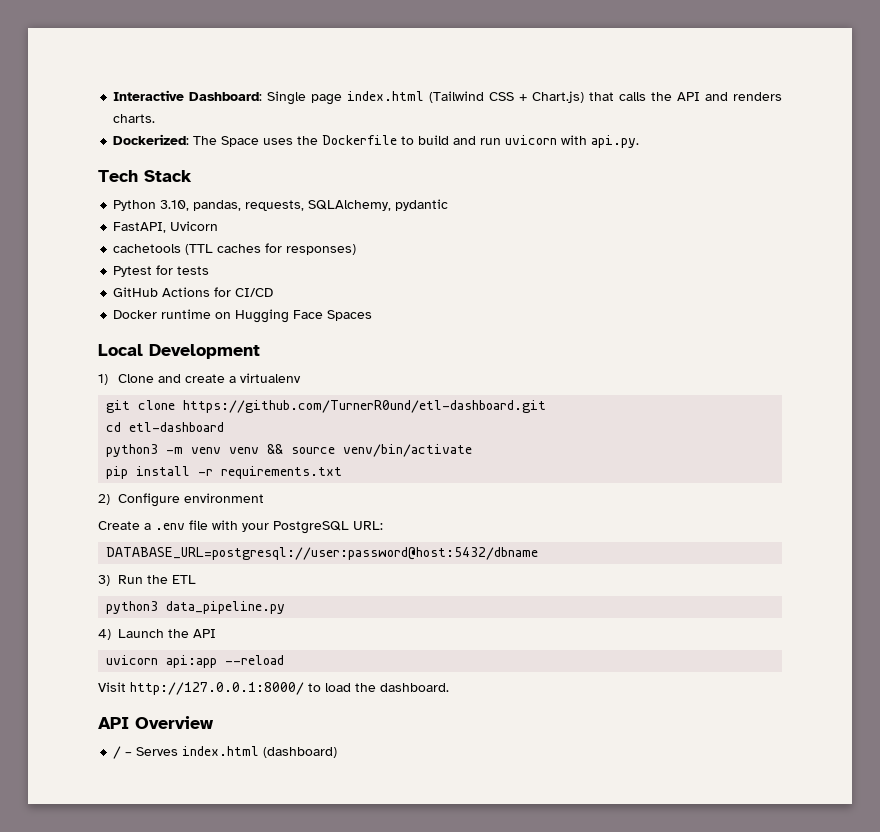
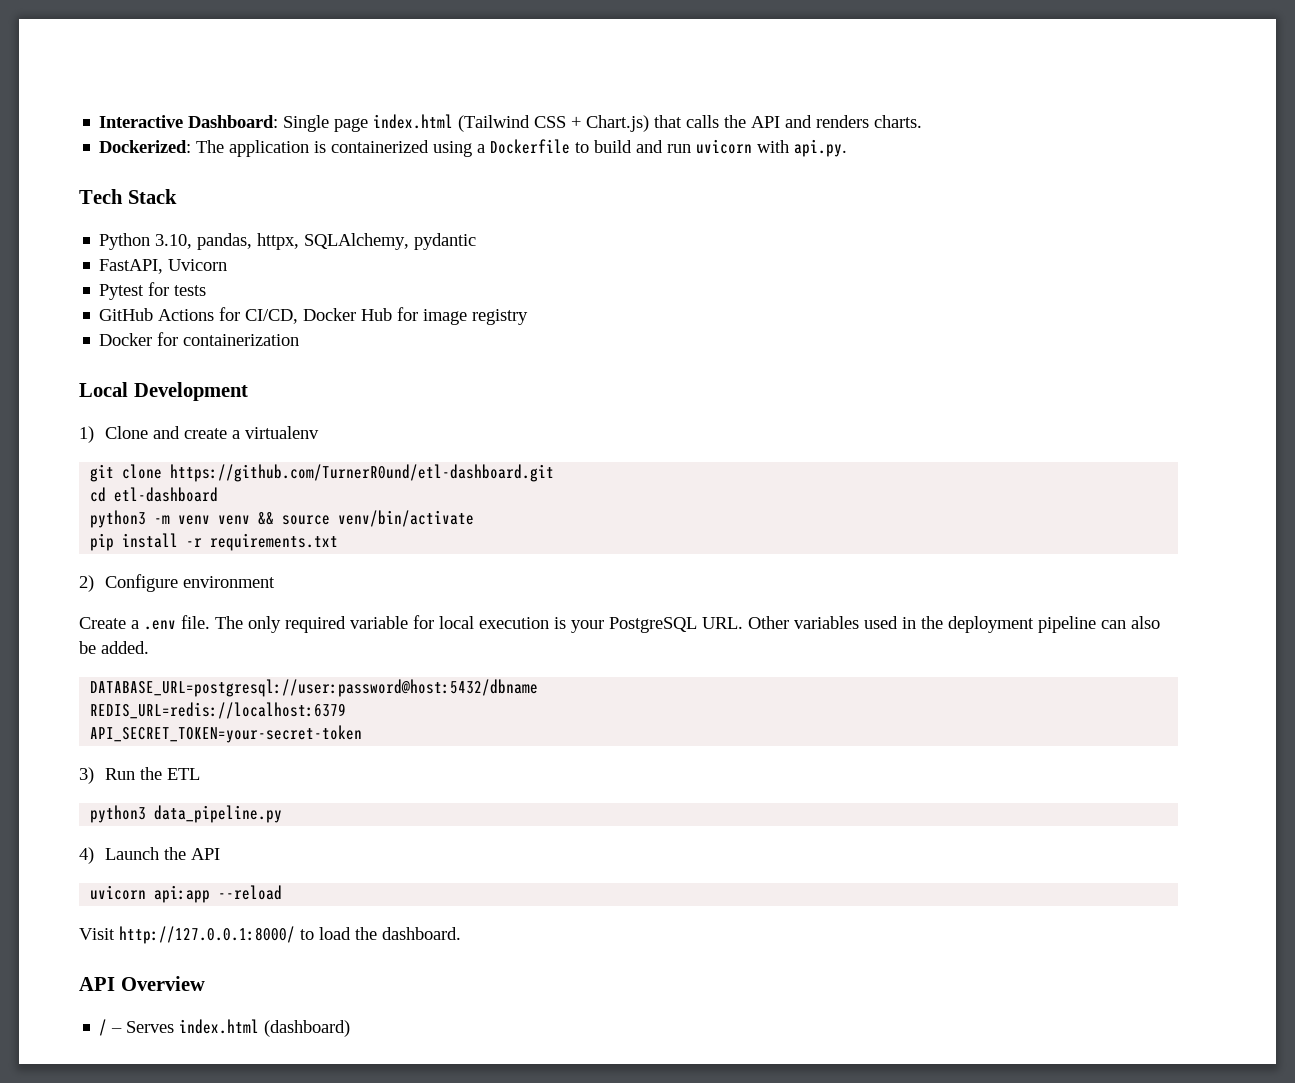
[221,136,319,147] Space uses the -> [229,140,486,157] application is containerized using a
[245,200,305,211] requests, -> [257,233,300,250] httpx,
[113,243,357,255] // cachetools (TTL caches for responses) -> (228, 265) none
[235,288,274,297] [113,309,373,323] CI/CD // Docker runtime on Hugging Face Spaces -> [245,307,529,325] [99,332,300,346] CI/CD, Docker Hub for image registry // Docker for containerization
[189,520,383,534] file with your PostgreSQL URL: -> [181,615,1160,633] [79,641,149,654] file. The only required variable for local execution is your PostgreSQL URL. Other variables used in the deployment pipeline can also be added.
(539, 553) none -> [90,702,347,719] [90,725,363,743] // REDIS_URL=redis://localhost:6379 // API_SECRET_TOKEN=your-secret-token

